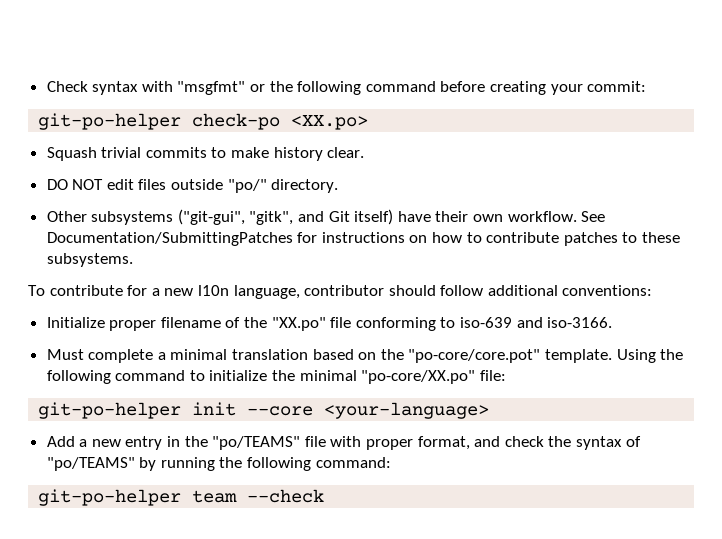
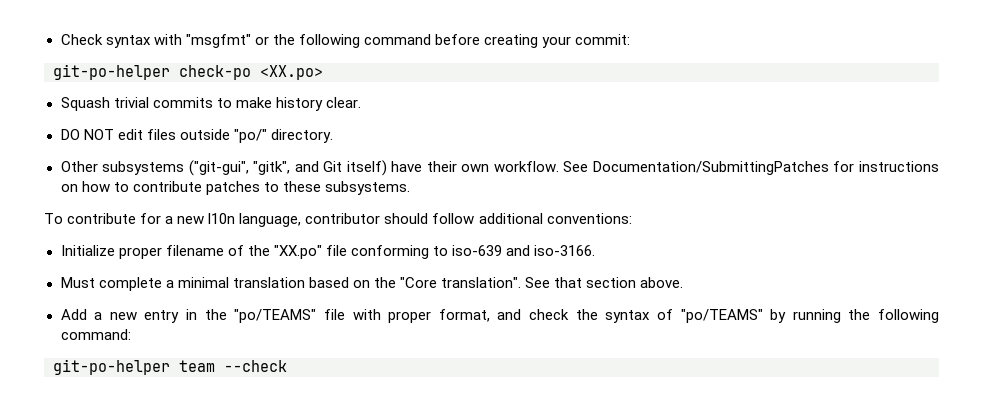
[408,349,684,363] [46,370,506,384] [38,402,490,419] "po-core/core.pot" template. Using the following command to initialize the minimal "po-core/XX.po" file: // git-po-helper init --core <your-language> -> [399,277,684,288] "Core translation". See that section above.

